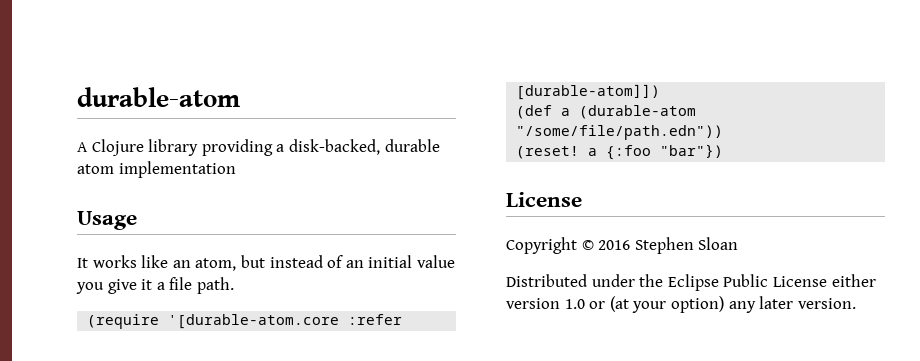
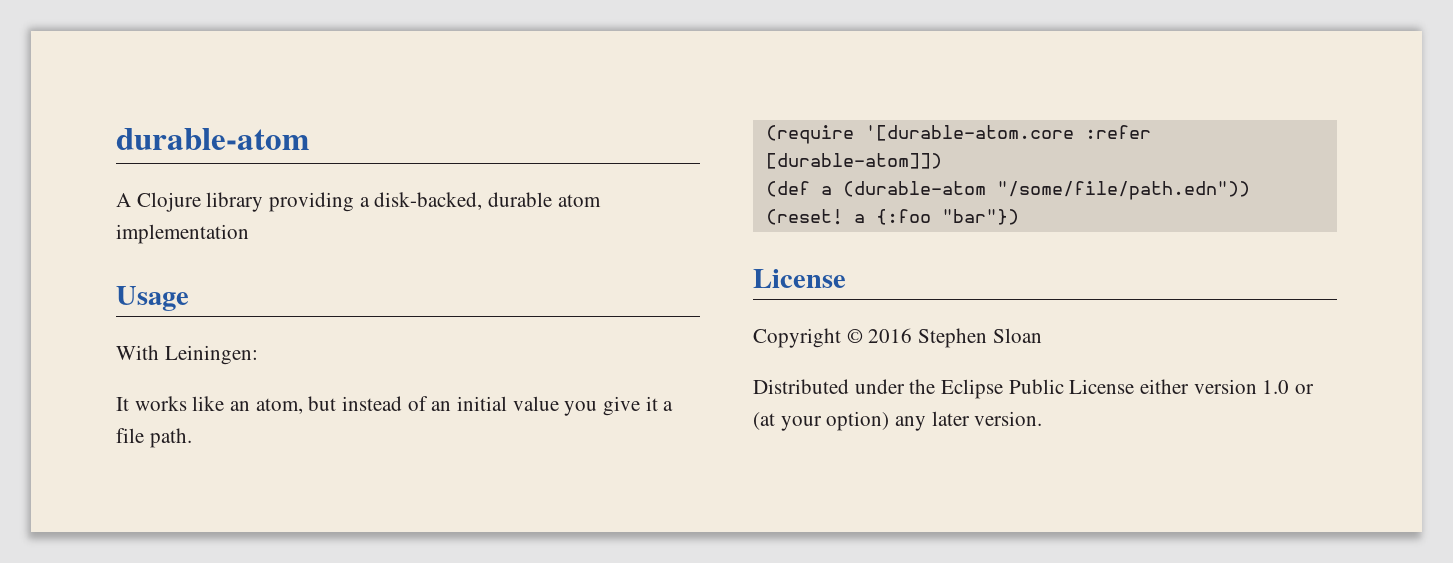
(137, 220) none -> [116,345,258,365] // With Leiningen:

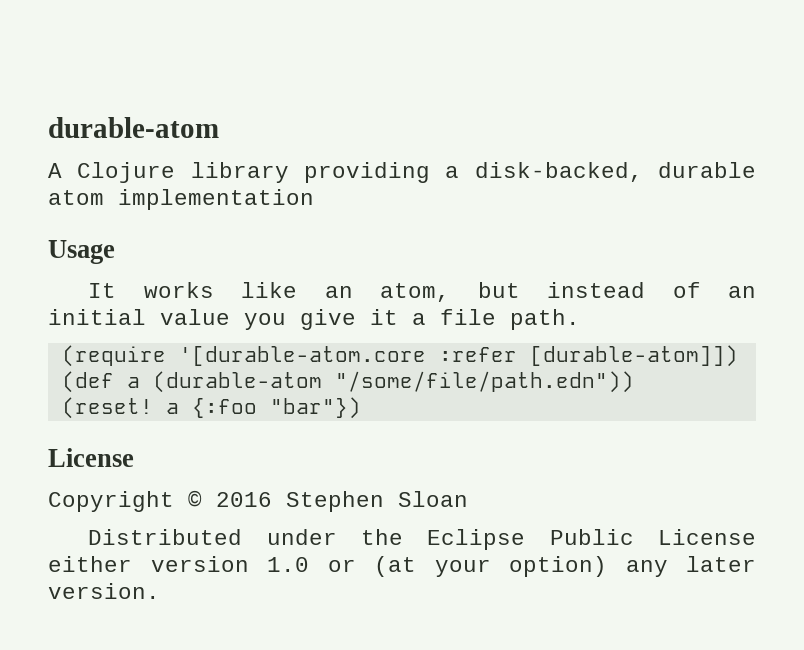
[116,345,258,365] // With Leiningen: -> (115, 252) none

